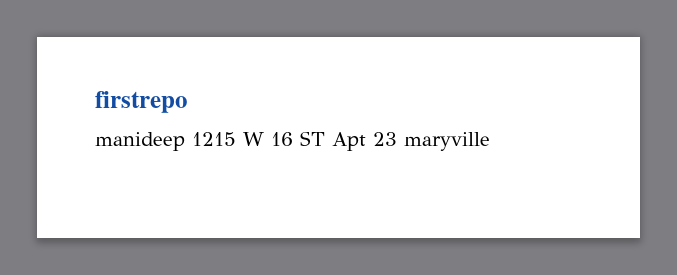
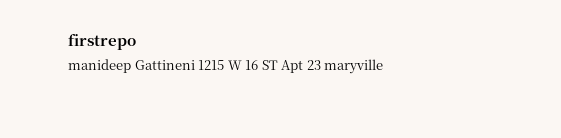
(185, 141) none -> [134,60,195,70] Gattineni

